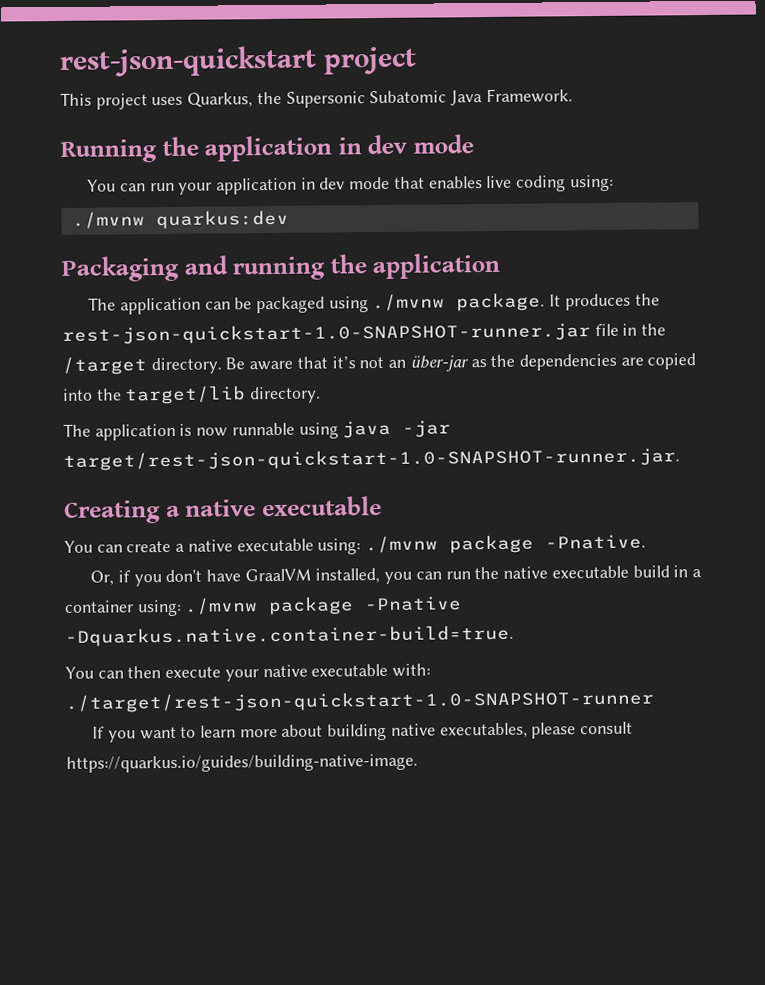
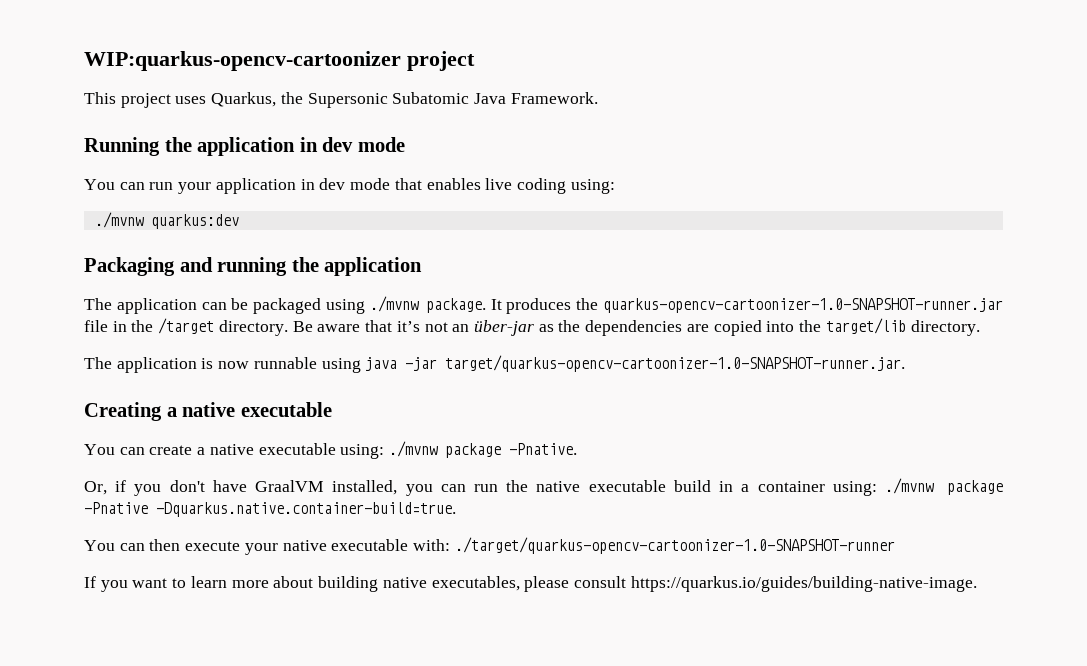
[59,45,317,77] rest-json-quickstart -> [84,51,401,71] WIP:quarkus-opencv-cartoonizer
[62,322,591,345] rest-json-quickstart-1.0-SNAPSHOT-runner.jar -> [603,298,1004,313] quarkus-opencv-cartoonizer-1.0-SNAPSHOT-runner.jar
[63,447,680,471] target/rest-json-quickstart-1.0-SNAPSHOT-runner.jar. -> [445,355,906,372] target/quarkus-opencv-cartoonizer-1.0-SNAPSHOT-runner.jar.
[65,689,655,713] ./target/rest-json-quickstart-1.0-SNAPSHOT-runner -> [454,537,895,554] ./target/quarkus-opencv-cartoonizer-1.0-SNAPSHOT-runner

